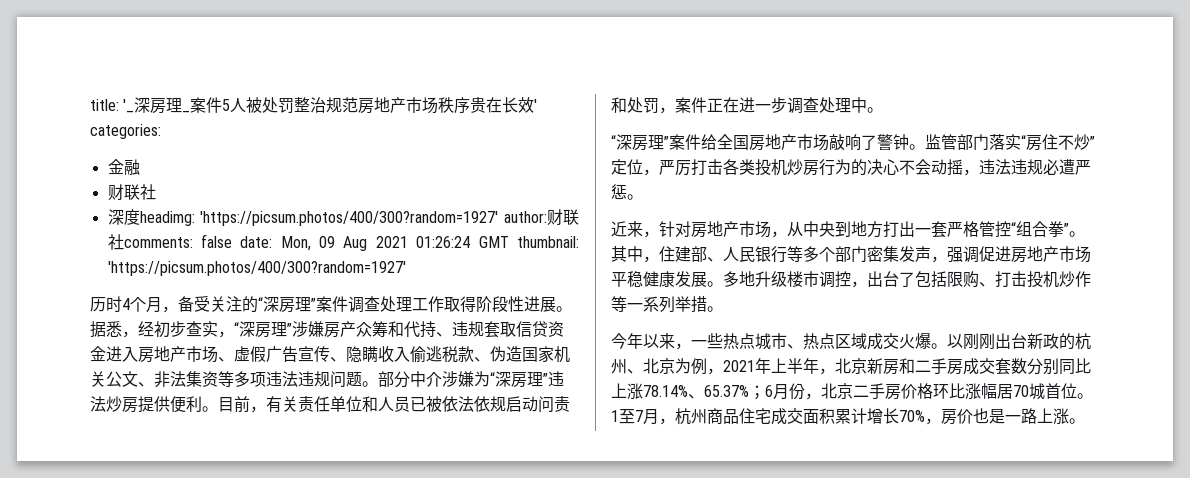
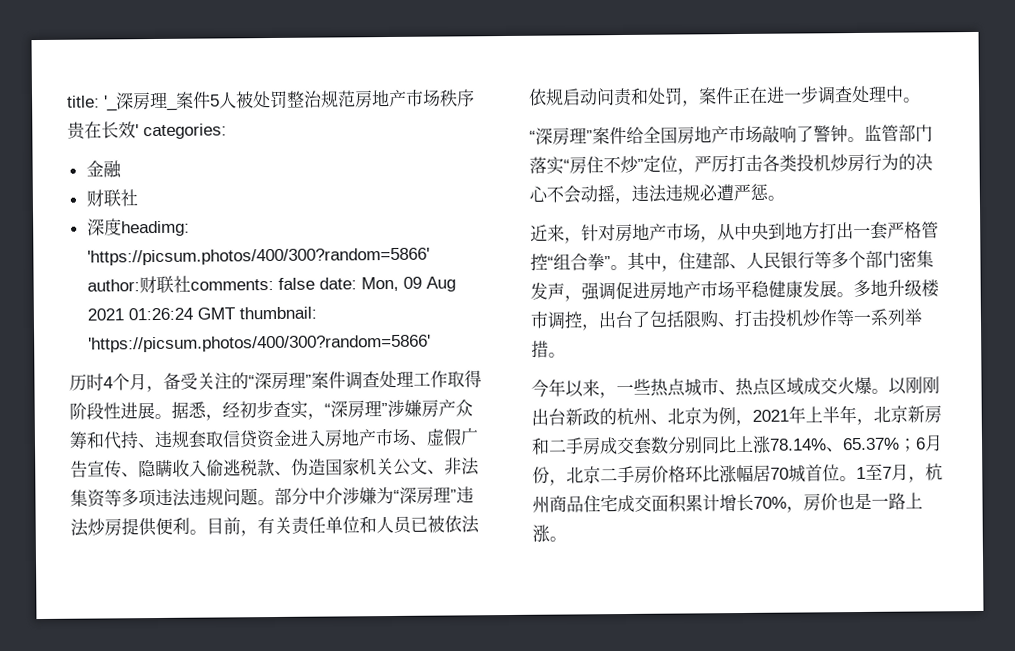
[200,211,499,226] 'https://picsum.photos/400/300?random=1927' -> [86,247,430,266] 'https://picsum.photos/400/300?random=5866'
[107,261,406,276] 'https://picsum.photos/400/300?random=1927' -> [87,334,431,353] 'https://picsum.photos/400/300?random=5866'

